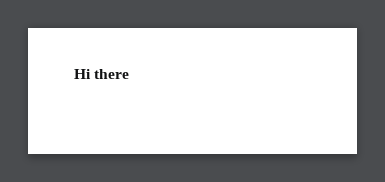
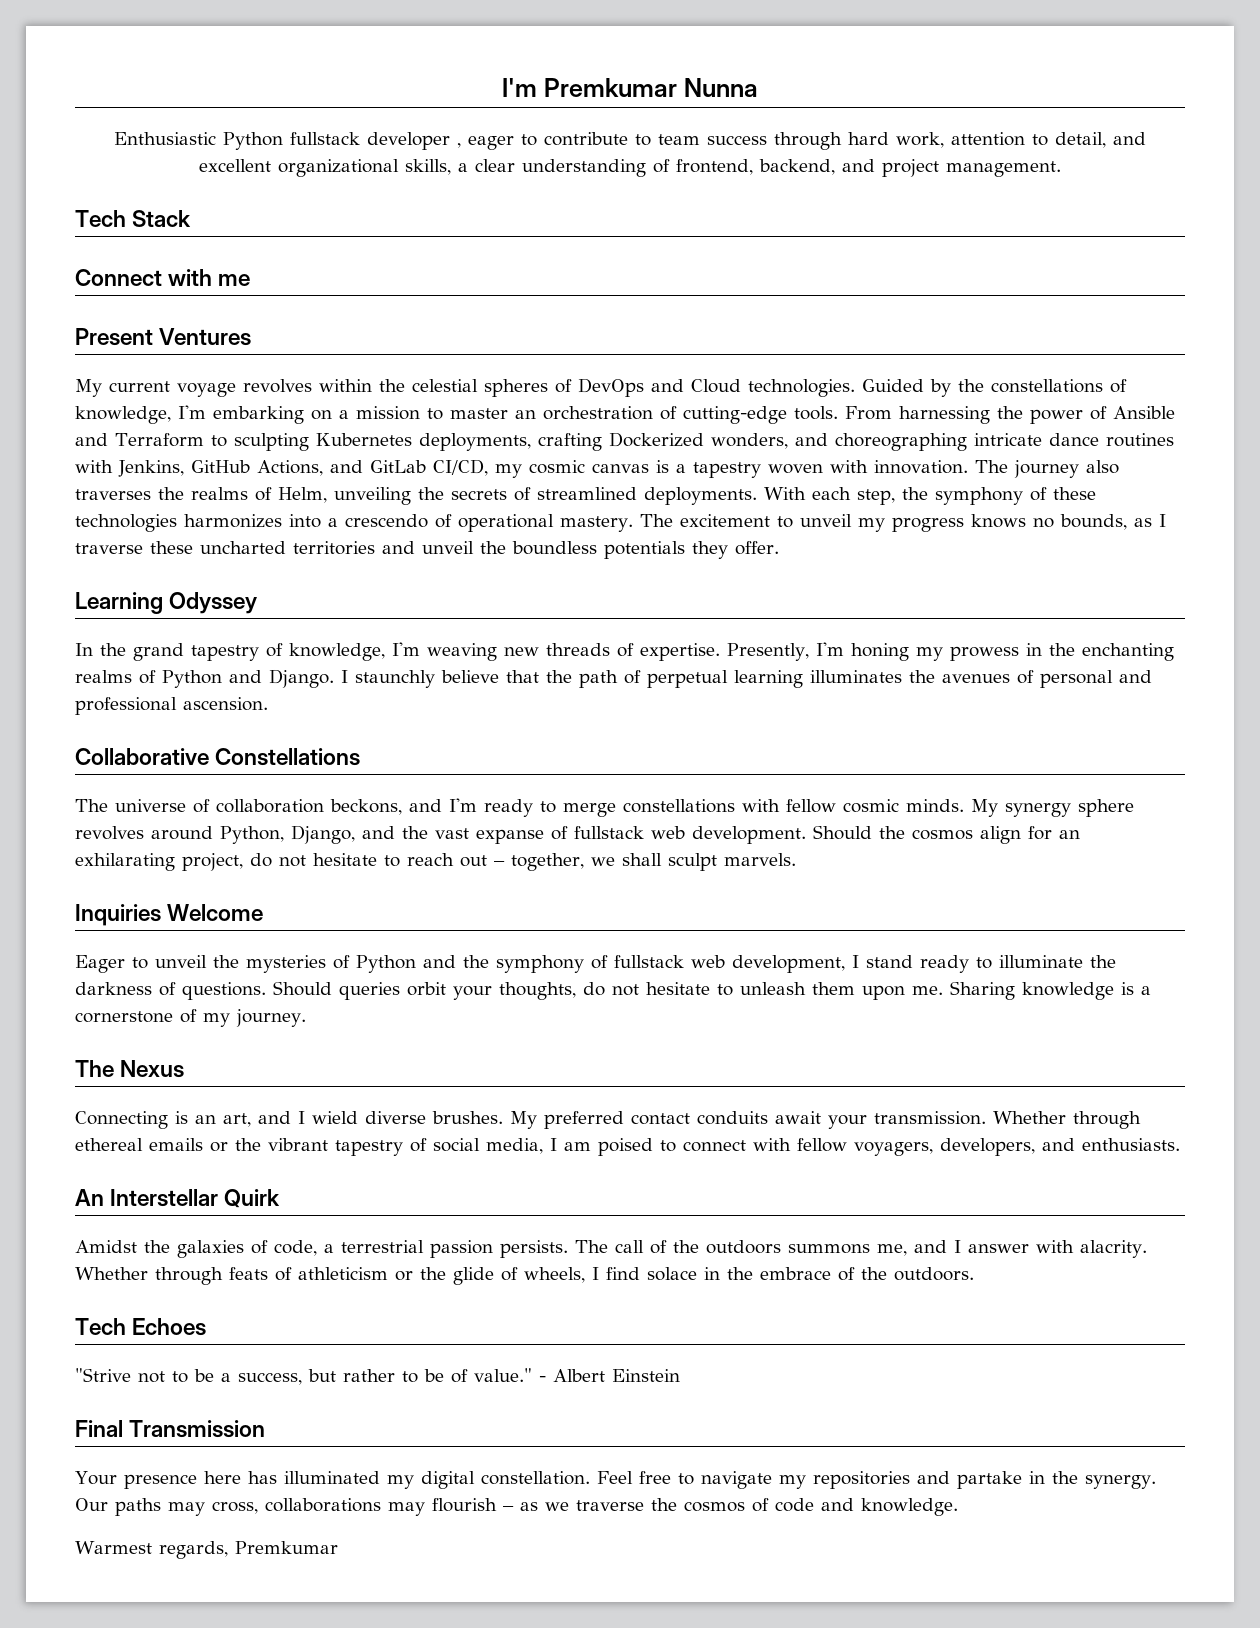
[74,69,130,79] Hi there -> [502,78,758,97] [114,132,1146,150] [199,159,1061,177] [75,210,192,227] [75,269,251,286] [75,328,252,346] [75,378,1127,397] [75,405,1175,424] [75,432,1174,451] [75,459,1119,478] [75,487,1096,505] [75,514,1166,532] [75,541,779,559] [75,592,258,614] [75,642,1174,661] [75,669,1152,688] [75,697,268,715] [75,748,361,766] [75,798,1134,817] [75,825,1080,844] [75,853,796,871] [75,904,264,926] [75,955,1116,973] [75,981,1151,1000] [75,1009,306,1027] [75,1060,185,1078] [75,1111,1141,1129] [75,1138,1180,1156] [75,1189,281,1208] [75,1240,1147,1258] [75,1267,974,1285] [75,1318,207,1336] [75,1368,680,1385] [75,1420,266,1438] [75,1471,1156,1489] [75,1498,958,1516] [75,1541,338,1559] I'm Premkumar Nunna // Enthusiastic Python fullstack developer , eager to contribute to team success through hard work, attention to detail, and excellent organizational skills, a clear understanding of frontend, backend, and project management. // Tech Stack // Connect with me // Present Ventures // My current voyage revolves within the celestial spheres of DevOps and Cloud technologies. Guided by the constellations of knowledge, I'm embarking on a mission to master an orchestration of cutting-edge tools. From harnessing the power of Ansible and Terraform to sculpting Kubernetes deployments, crafting Dockerized wonders, and choreographing intricate dance routines with Jenkins, GitHub Actions, and GitLab CI/CD, my cosmic canvas is a tapestry woven with innovation. The journey also traverses the realms of Helm, unveiling the secrets of streamlined deployments. With each step, the symphony of these technologies harmonizes into a crescendo of operational mastery. The excitement to unveil my progress knows no bounds, as I traverse these uncharted territories and unveil the boundless potentials they offer. // Learning Odyssey // In the grand tapestry of knowledge, I'm weaving new threads of expertise. Presently, I'm honing my prowess in the enchanting realms of Python and Django. I staunchly believe that the path of perpetual learning illuminates the avenues of personal and professional ascension. // Collaborative Constellations // The universe of collaboration beckons, and I'm ready to merge constellations with fellow cosmic minds. My synergy sphere revolves around Python, Django, and the vast expanse of fullstack web development. Should the cosmos align for an exhilarating project, do not hesitate to reach out – together, we shall sculpt marvels. // Inquiries Welcome // Eager to unveil the mysteries of Python and the symphony of fullstack web development, I stand ready to illuminate the darkness of questions. Should queries orbit your thoughts, do not hesitate to unleash them upon me. Sharing knowledge is a cornerstone of my journey. // The Nexus // Connecting is an art, and I wield diverse brushes. My preferred contact conduits await your transmission. Whether through ethereal emails or the vibrant tapestry of social media, I am poised to connect with fellow voyagers, developers, and enthusiasts. // An Interstellar Quirk // Amidst the galaxies of code, a terrestrial passion persists. The call of the outdoors summons me, and I answer with alacrity. Whether through feats of athleticism or the glide of wheels, I find solace in the embrace of the outdoors. // Tech Echoes // "Strive not to be a success, but rather to be of value." - Albert Einstein // Final Transmission // Your presence here has illuminated my digital constellation. Feel free to navigate my repositories and partake in the synergy. Our paths may cross, collaborations may flourish – as we traverse the cosmos of code and knowledge. // Warmest regards, Premkumar

